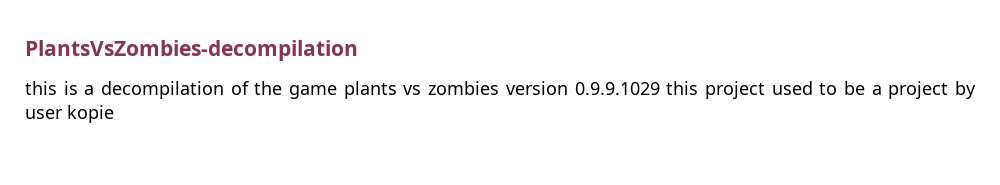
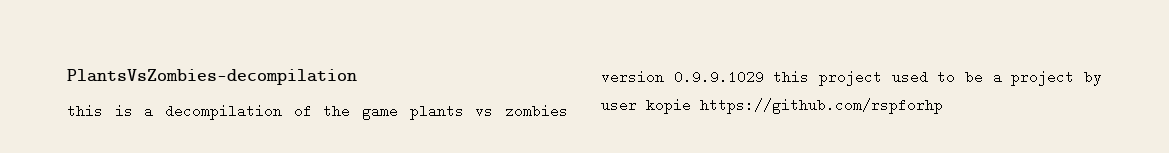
(114, 114) none -> [700,98,943,114] https://github.com/rspforhp

